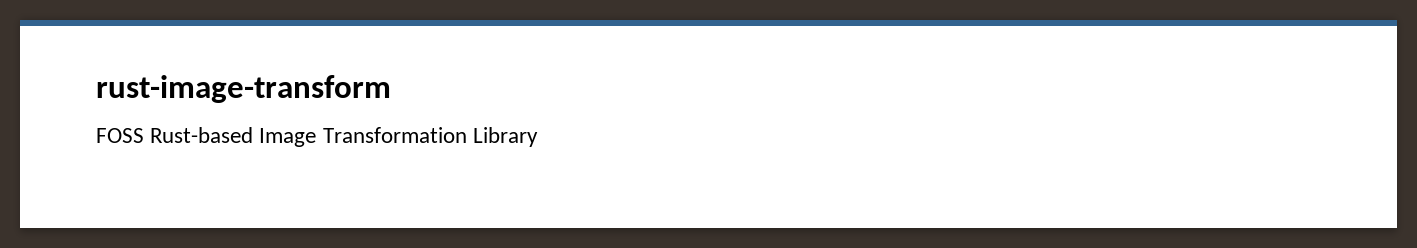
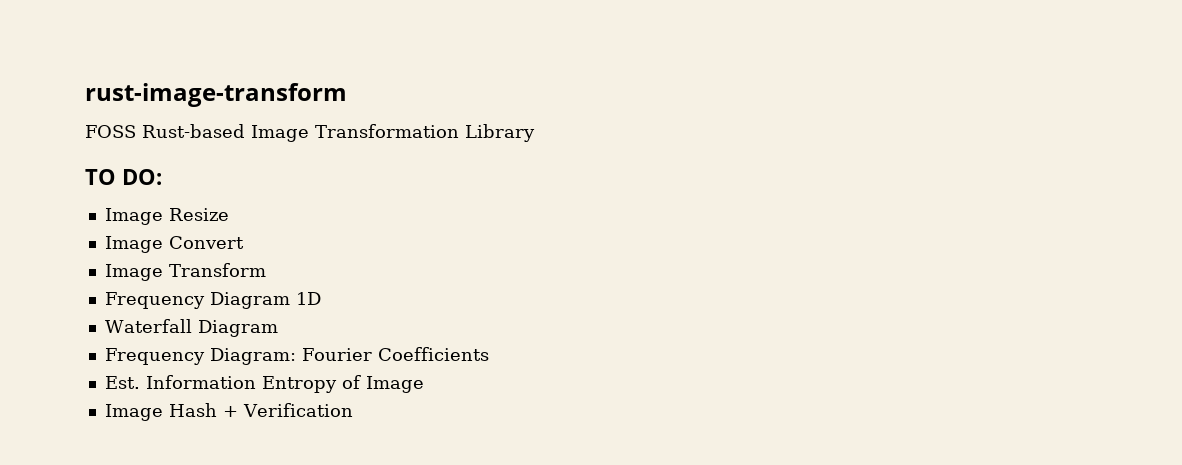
(538, 137) none -> [85,169,162,185] [104,208,229,225] [104,236,244,253] [104,263,266,281] [104,292,321,309] [104,319,278,337] [104,347,489,365] [104,375,424,393] [104,403,353,421] // TO DO: // Image Resize // Image Convert // Image Transform // Frequency Diagram 1D // Waterfall Diagram // Frequency Diagram: Fourier Coefficients // Est. Information Entropy of Image // Image Hash + Verification

